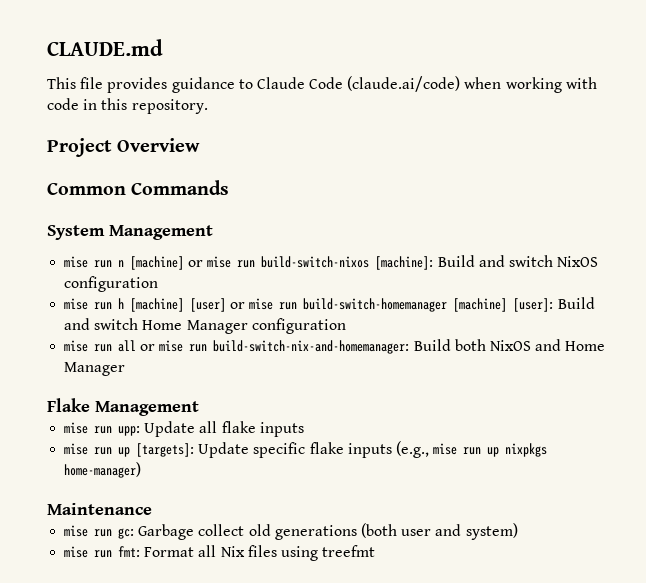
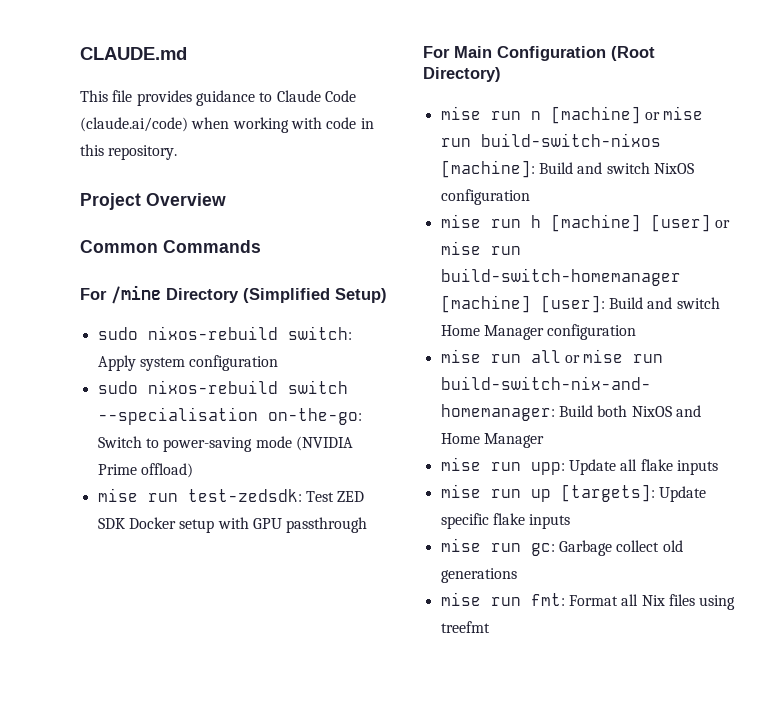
[47,225,213,240] System Management -> [80,285,387,304] [97,326,352,340] [97,355,279,371] [97,380,348,394] [97,407,362,425] [97,436,353,452] [97,463,193,478] [97,488,365,502] [97,517,368,533] [423,46,655,61] [423,67,501,82] For /mine Directory (Simplified Setup) // sudo nixos-rebuild switch: Apply system configuration // sudo nixos-rebuild switch --specialisation on-the-go: Switch to power-saving mode (NVIDIA Prime offload) // mise run test-zedsdk: Test ZED SDK Docker setup with GPU passthrough // For Main Configuration (Root Directory)
[47,398,199,416] // Flake Management -> (544, 440) none
[395,441,548,458] [64,462,142,478] [47,503,152,515] (e.g., mise run up nixpkgs home-manager) // Maintenance -> (571, 521) none
[360,523,518,540] (both user and system) -> (517, 575) none

